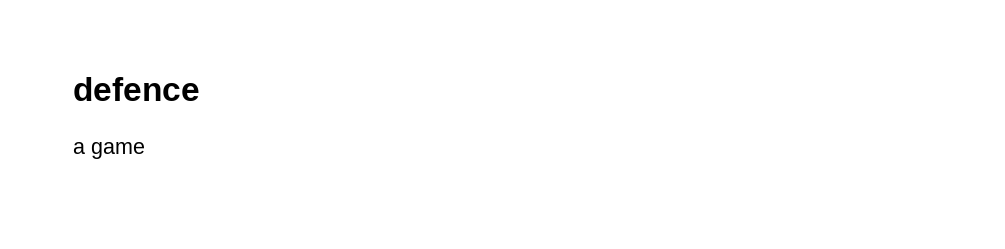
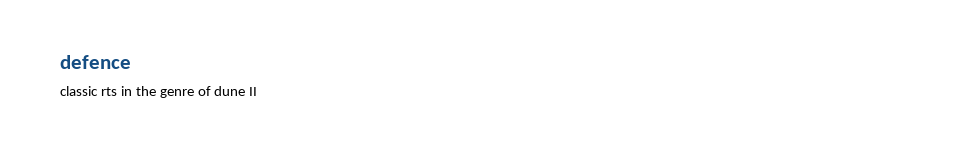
[73,142,145,159] a game -> [60,86,258,98] classic rts in the genre of dune II

